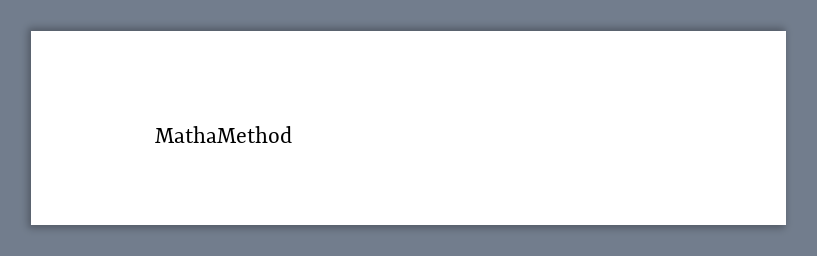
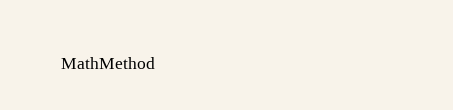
[155,126,292,143] MathaMethod -> [61,57,155,69] MathMethod

